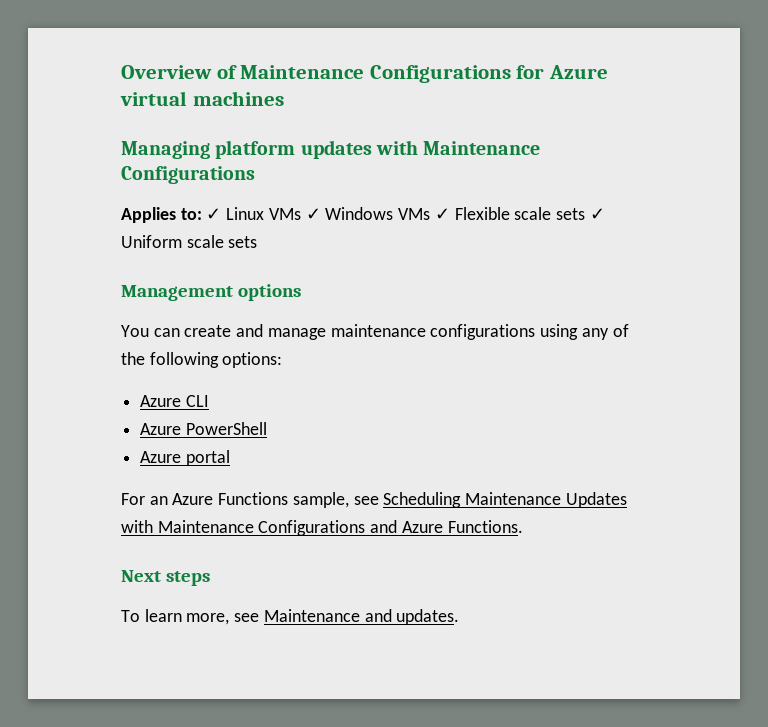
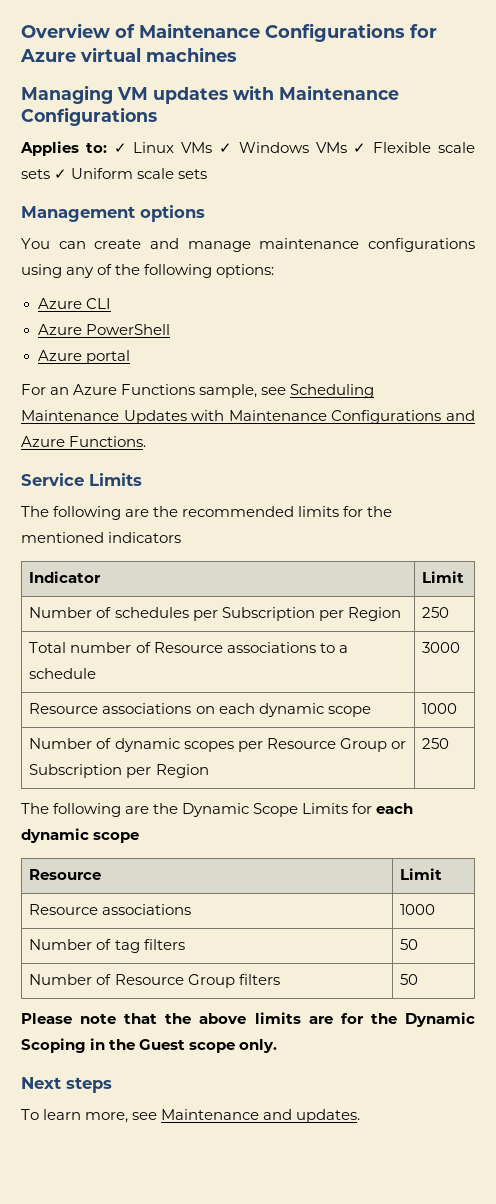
[215,140,296,159] platform -> [117,87,148,100] VM
(523, 526) none -> [21,473,142,486] [21,506,393,520] [21,532,182,543] [29,571,102,583] [422,571,465,583] [29,607,401,621] [422,607,450,618] [29,642,348,653] [29,668,97,679] [422,642,461,653] [29,703,371,717] [422,703,458,714] [29,738,406,752] [29,764,209,778] [422,738,450,749] [21,803,414,817] [21,828,140,843] [29,869,102,880] [400,868,443,880] [29,904,192,915] [400,904,436,915] [29,939,185,953] [400,939,419,950] [29,974,280,988] [400,974,419,985] [21,1012,475,1027] [21,1038,278,1053] // Service Limits // The following are the recommended limits for the mentioned indicators // Indicator | Limit // Number of schedules per Subscription per Region | 250 // Total number of Resource associations to a schedule | 3000 // Resource associations on each dynamic scope | 1000 // Number of dynamic scopes per Resource Group or Subscription per Region | 250 // The following are the Dynamic Scope Limits for each dynamic scope // Resource | Limit // Resource associations | 1000 // Number of tag filters | 50 // Number of Resource Group filters | 50 // Please note that the above limits are for the Dynamic Scoping in the Guest scope only.

